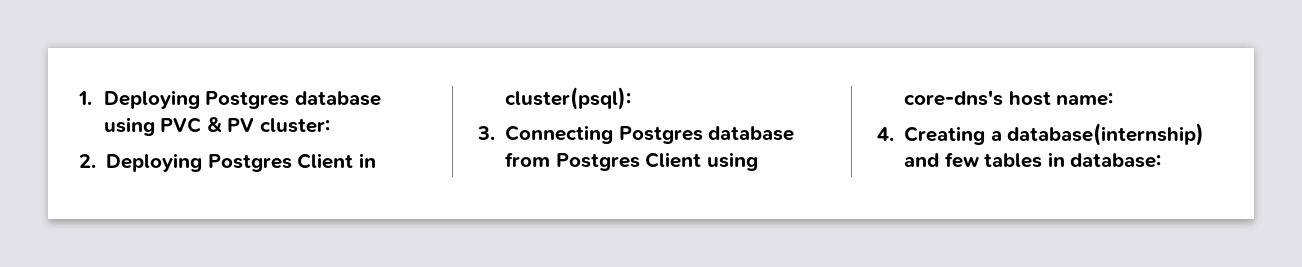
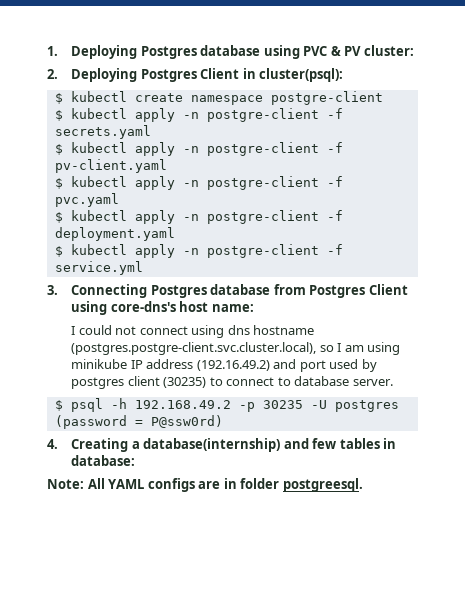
(632, 98) none -> [54,91,383,105] [54,108,343,122] [54,125,151,139] [54,142,343,156] [54,159,167,173] [54,176,343,190] [54,193,119,207] [54,210,343,224] [54,227,175,241] [54,244,343,258] [54,261,143,275] // $ kubectl create namespace postgre-client // $ kubectl apply -n postgre-client -f secrets.yaml // $ kubectl apply -n postgre-client -f pv-client.yaml // $ kubectl apply -n postgre-client -f pvc.yaml // $ kubectl apply -n postgre-client -f deployment.yaml // $ kubectl apply -n postgre-client -f service.yml
(1114, 99) none -> [71,325,315,338] [71,342,401,355] [71,359,377,372] [71,376,393,389] [54,398,399,412] [54,415,223,429] // I could not connect using dns hostname (postgres.postgre-client.svc.cluster.local), so I am using minikube IP address (192.16.49.2) and port used by postgres client (30235) to connect to database server. // $ psql -h 192.168.49.2 -p 30235 -U postgres (password = P@ssw0rd)
(1162, 160) none -> [47,478,363,492] // Note: All YAML configs are in folder postgreesql.

